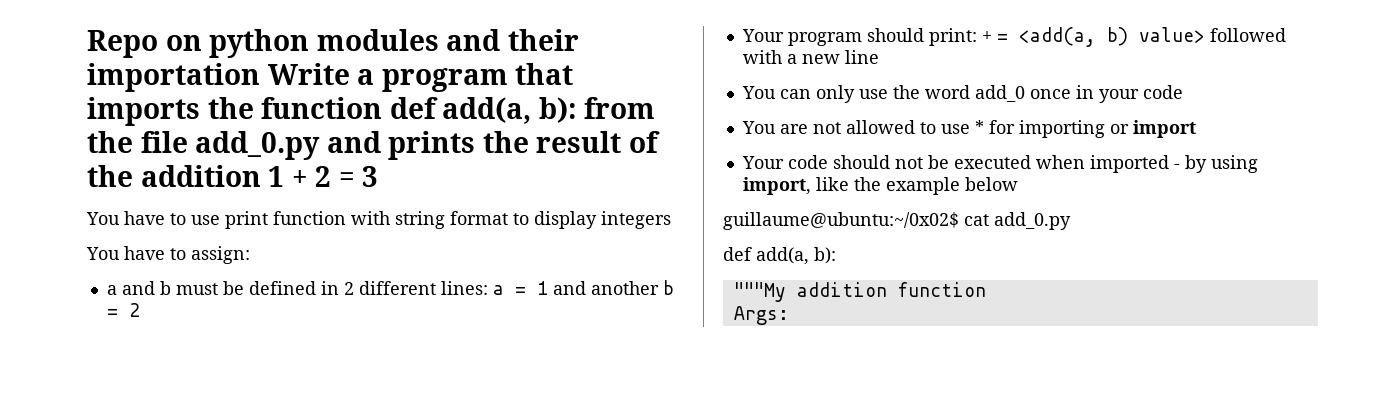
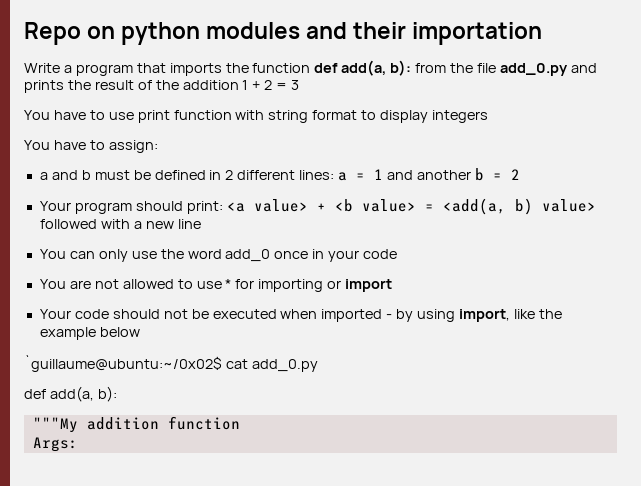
(260, 77) none -> (543, 33) //
[981,31,992,42] + -> [226,199,416,212] <a value> + <b value>
[723,212,959,230] guillaume@ubuntu:~/0x02$ -> [24,355,222,372] `guillaume@ubuntu:~/0x02$

